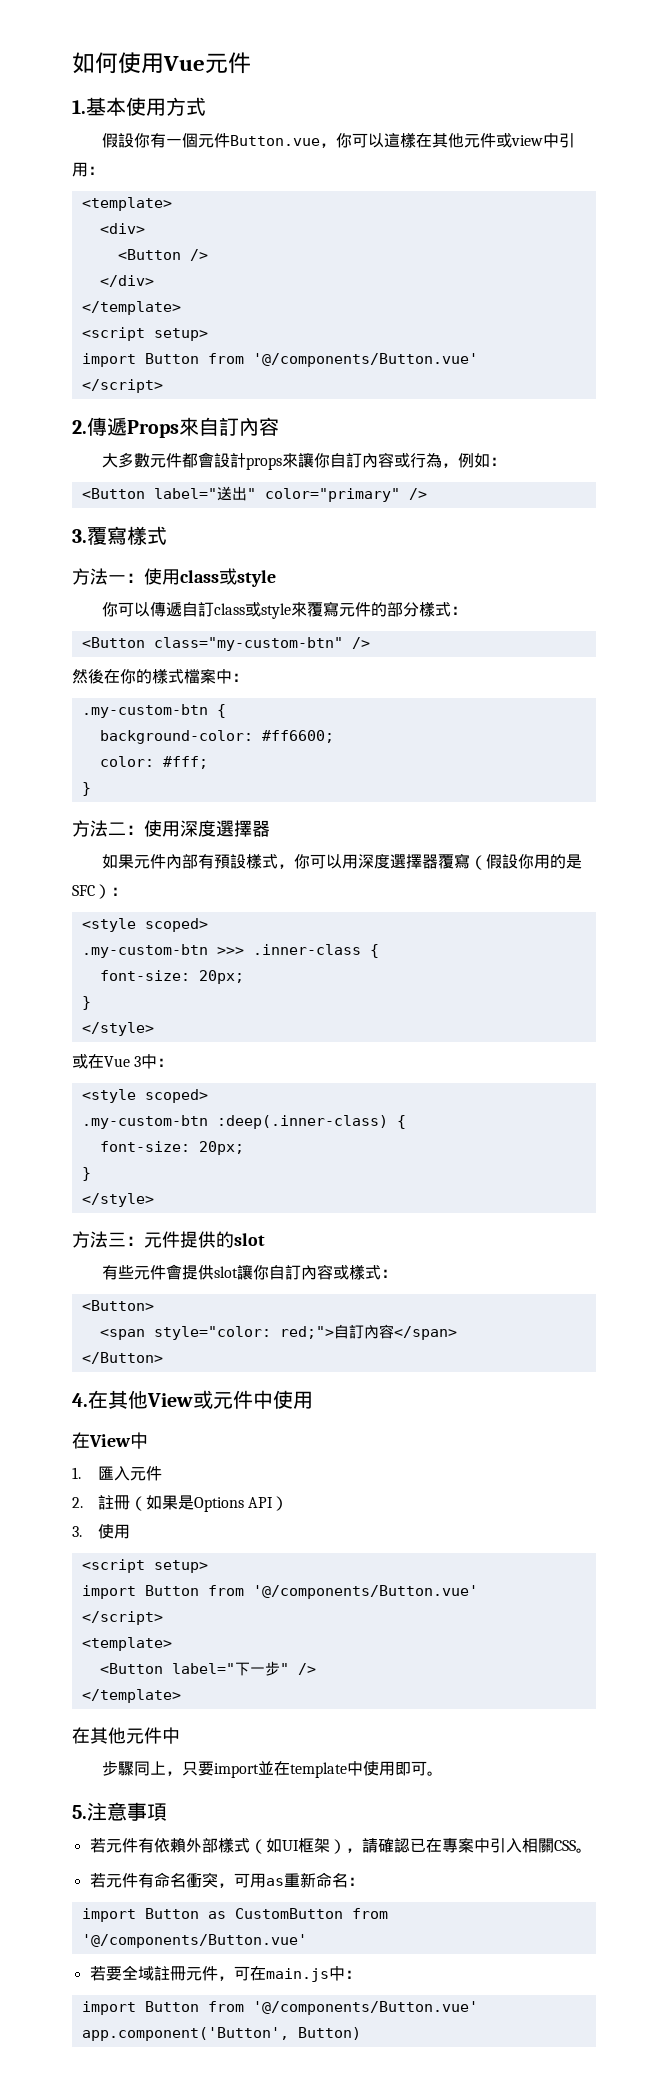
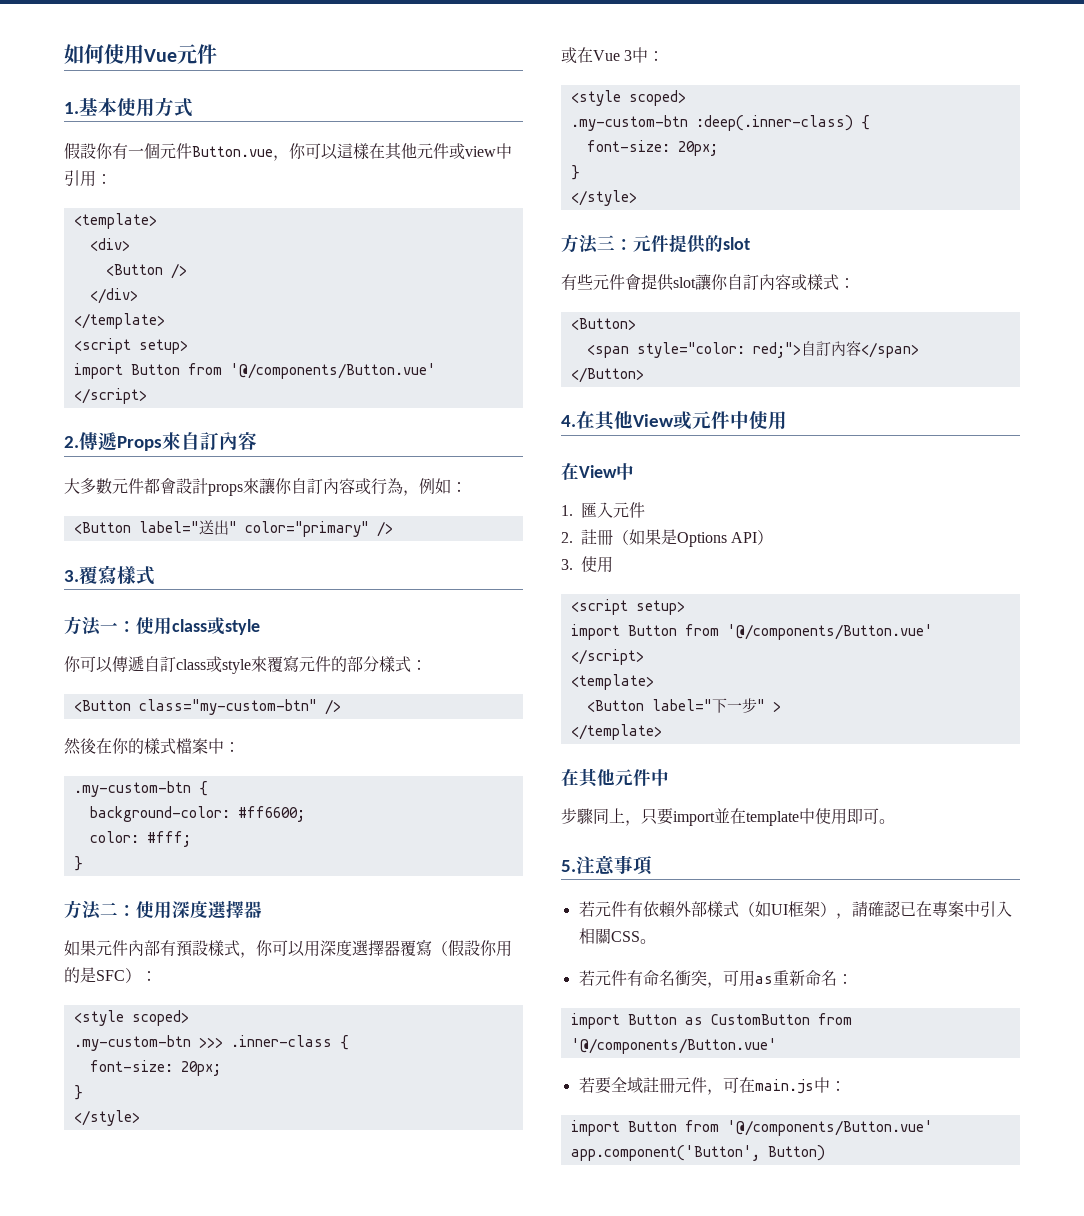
[297,1663,316,1675] /> -> [772,701,781,712] >

